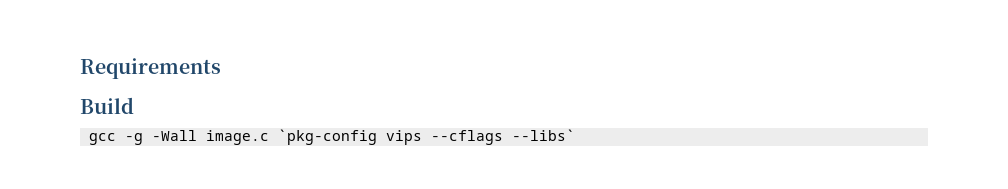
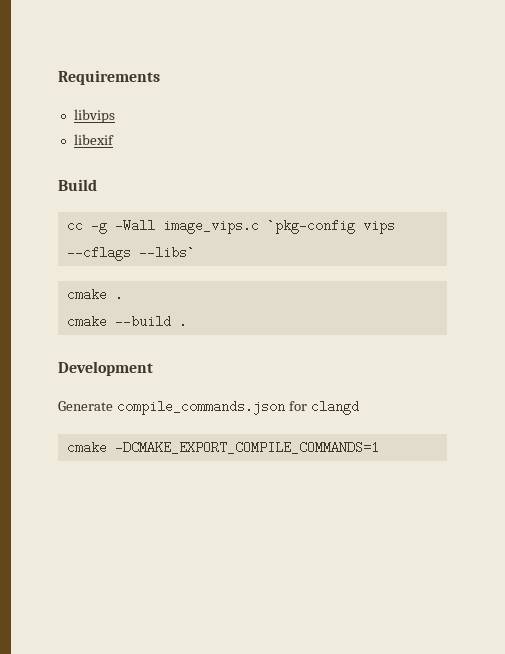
(221, 68) none -> [73,109,115,123] [73,134,114,145] // libvips // libexif
[88,133,116,145] gcc -> [66,219,83,232] cc
[205,130,269,145] image.c -> [162,219,259,234] image_vips.c
(575, 135) none -> [66,288,123,301] [66,315,187,328] [58,361,153,376] [58,400,359,415] [66,441,379,454] // cmake . // cmake --build . // Development // Generate compile_commands.json for clangd // cmake -DCMAKE_EXPORT_COMPILE_COMMANDS=1

